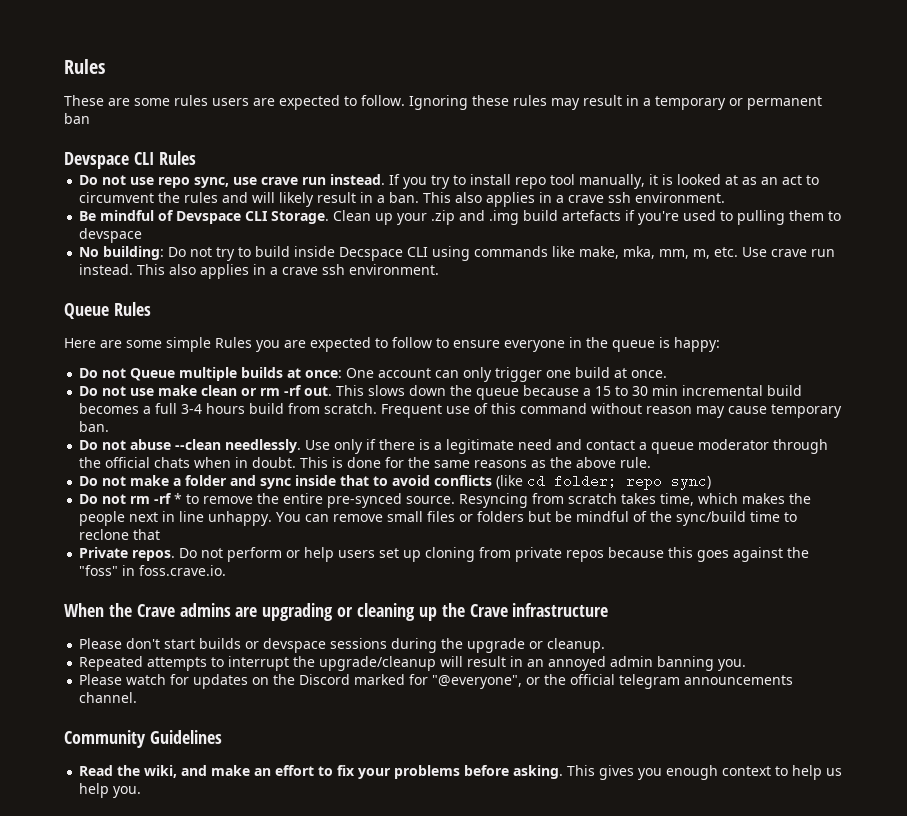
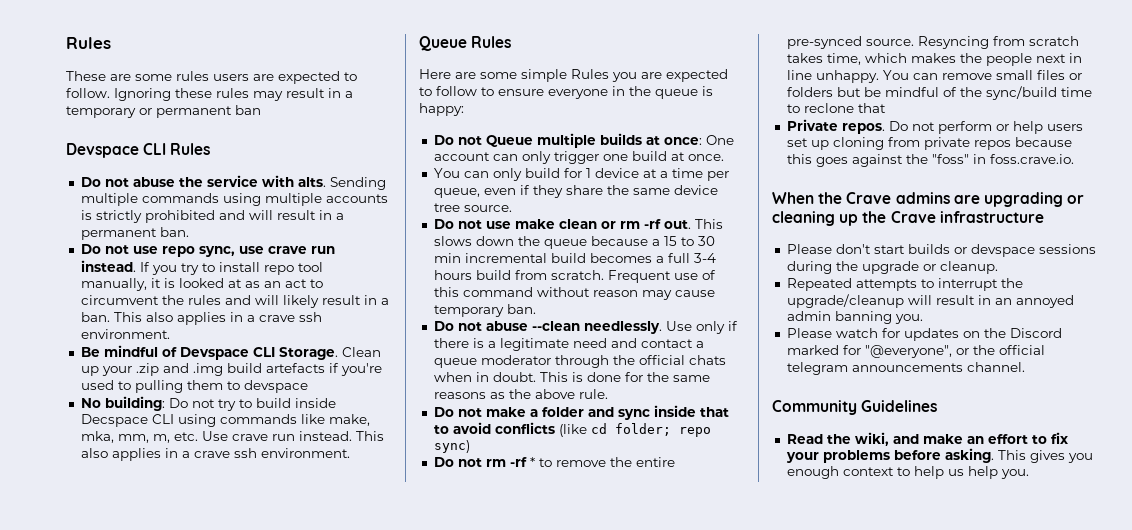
(196, 158) none -> [80,175,386,190] [80,193,388,206] [80,210,344,223] [80,227,189,240] // Do not abuse the service with alts. Sending multiple commands using multiple accounts is strictly prohibited and will result in a permanent ban.
(668, 374) none -> [433,168,729,181] [433,185,718,198] [433,203,512,212] // You can only build for 1 device at a time per queue, even if they share the same device tree source.

